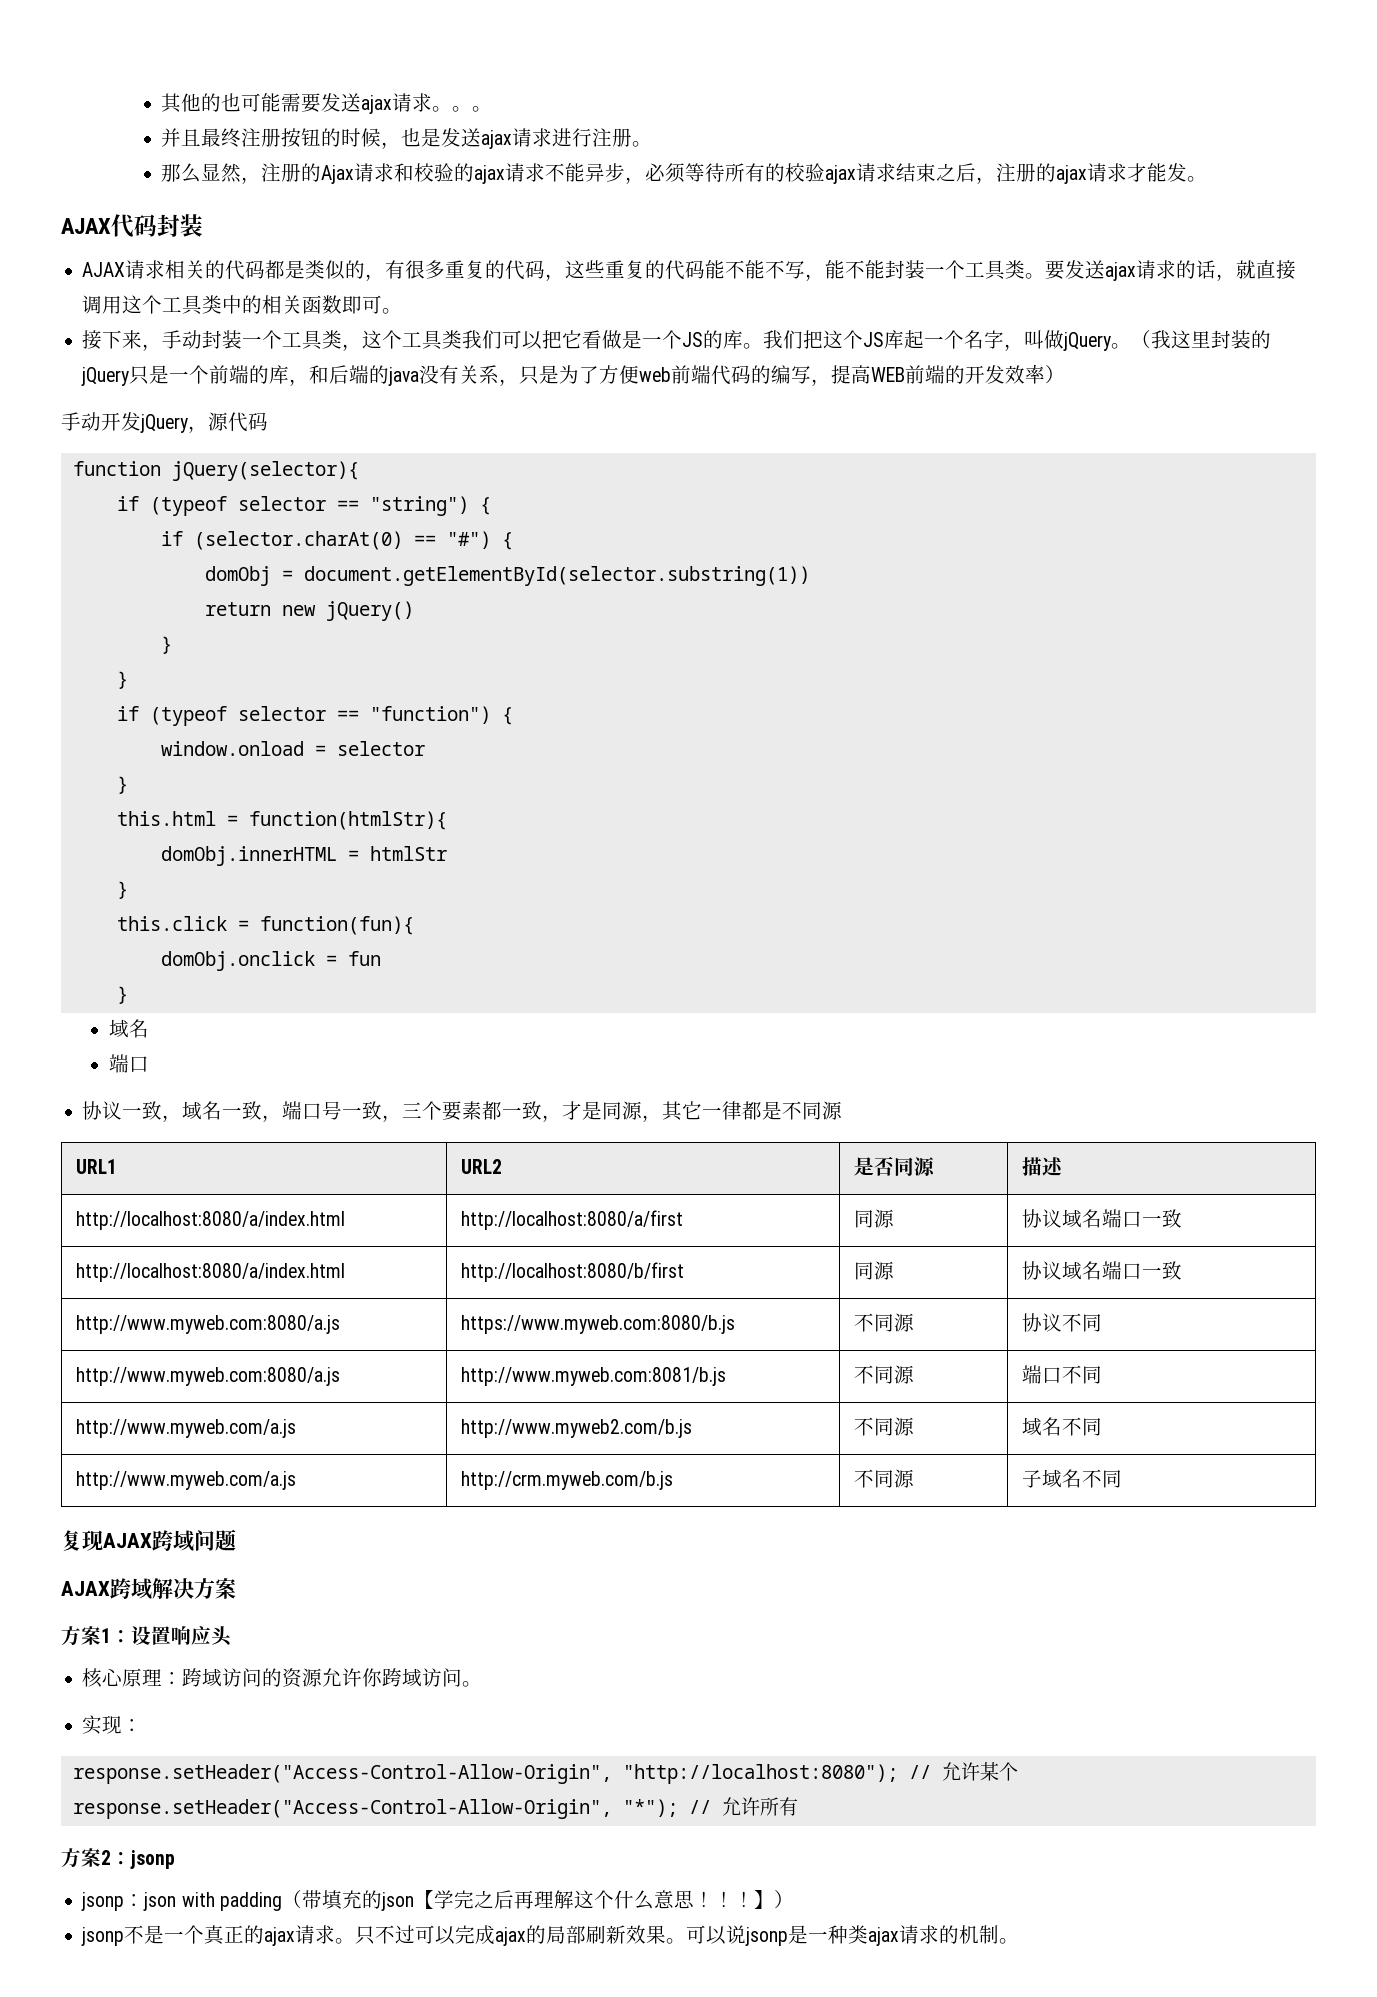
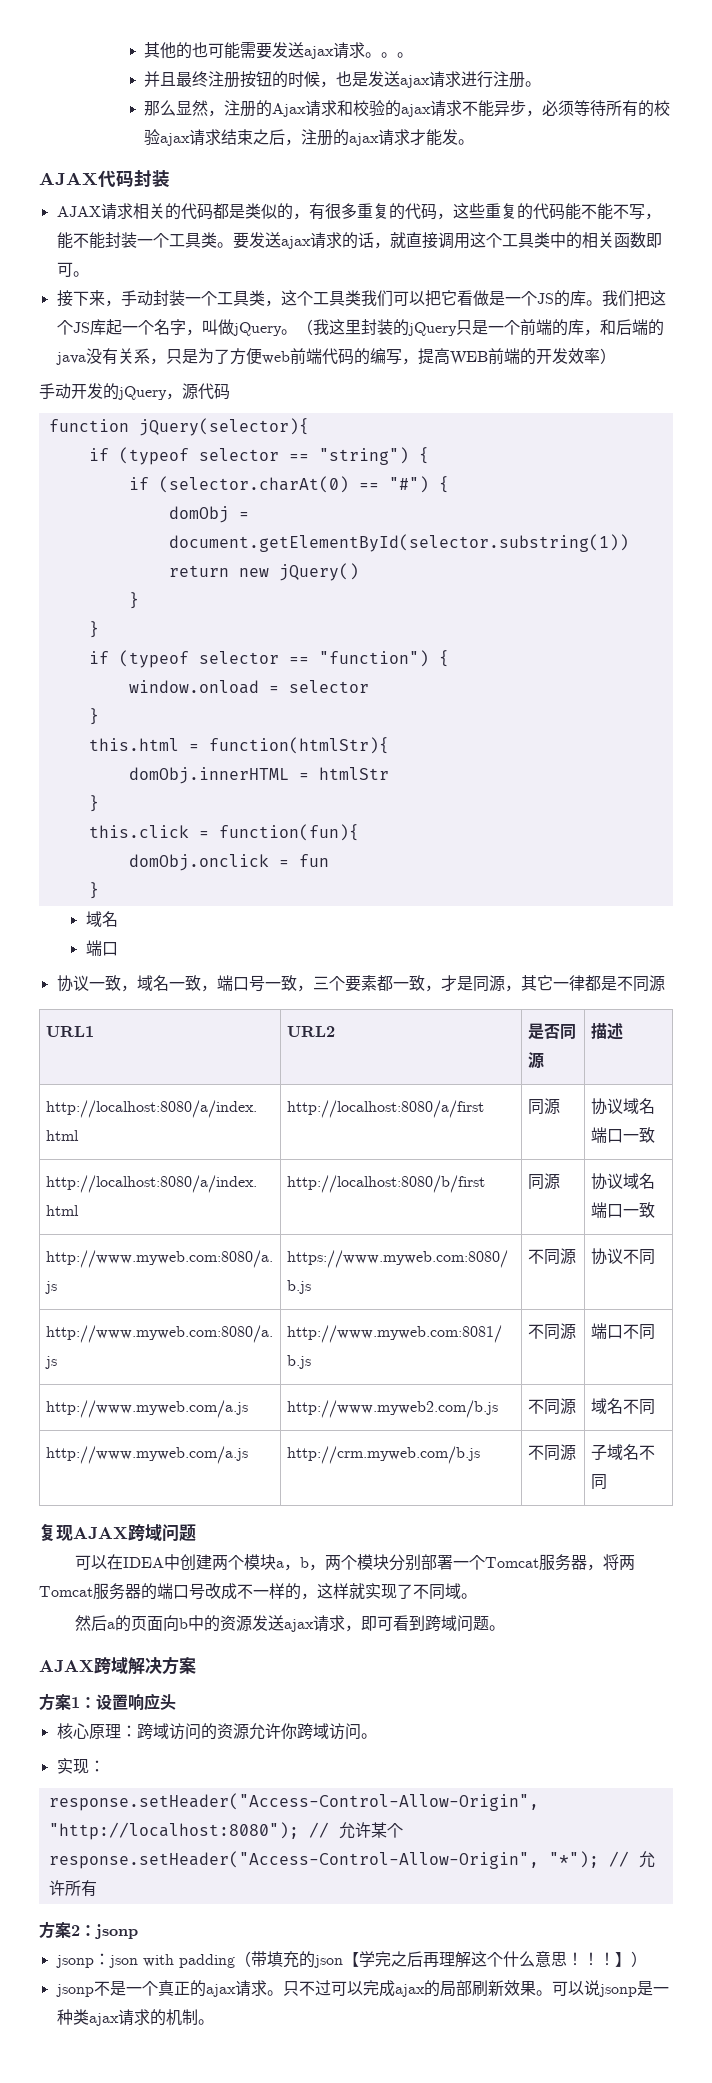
(141, 421) none -> [103,383,119,400] 的
(236, 1540) none -> [75,1554,636,1571] [39,1583,477,1600] [75,1615,506,1632] // 可以在IDEA中创建两个模块a，b，两个模块分别部署一个Tomcat服务器，将两Tomcat服务器的端口号改成不一样的，这样就实现了不同域。 // 然后a的页面向b中的资源发送ajax请求，即可看到跨域问题。

